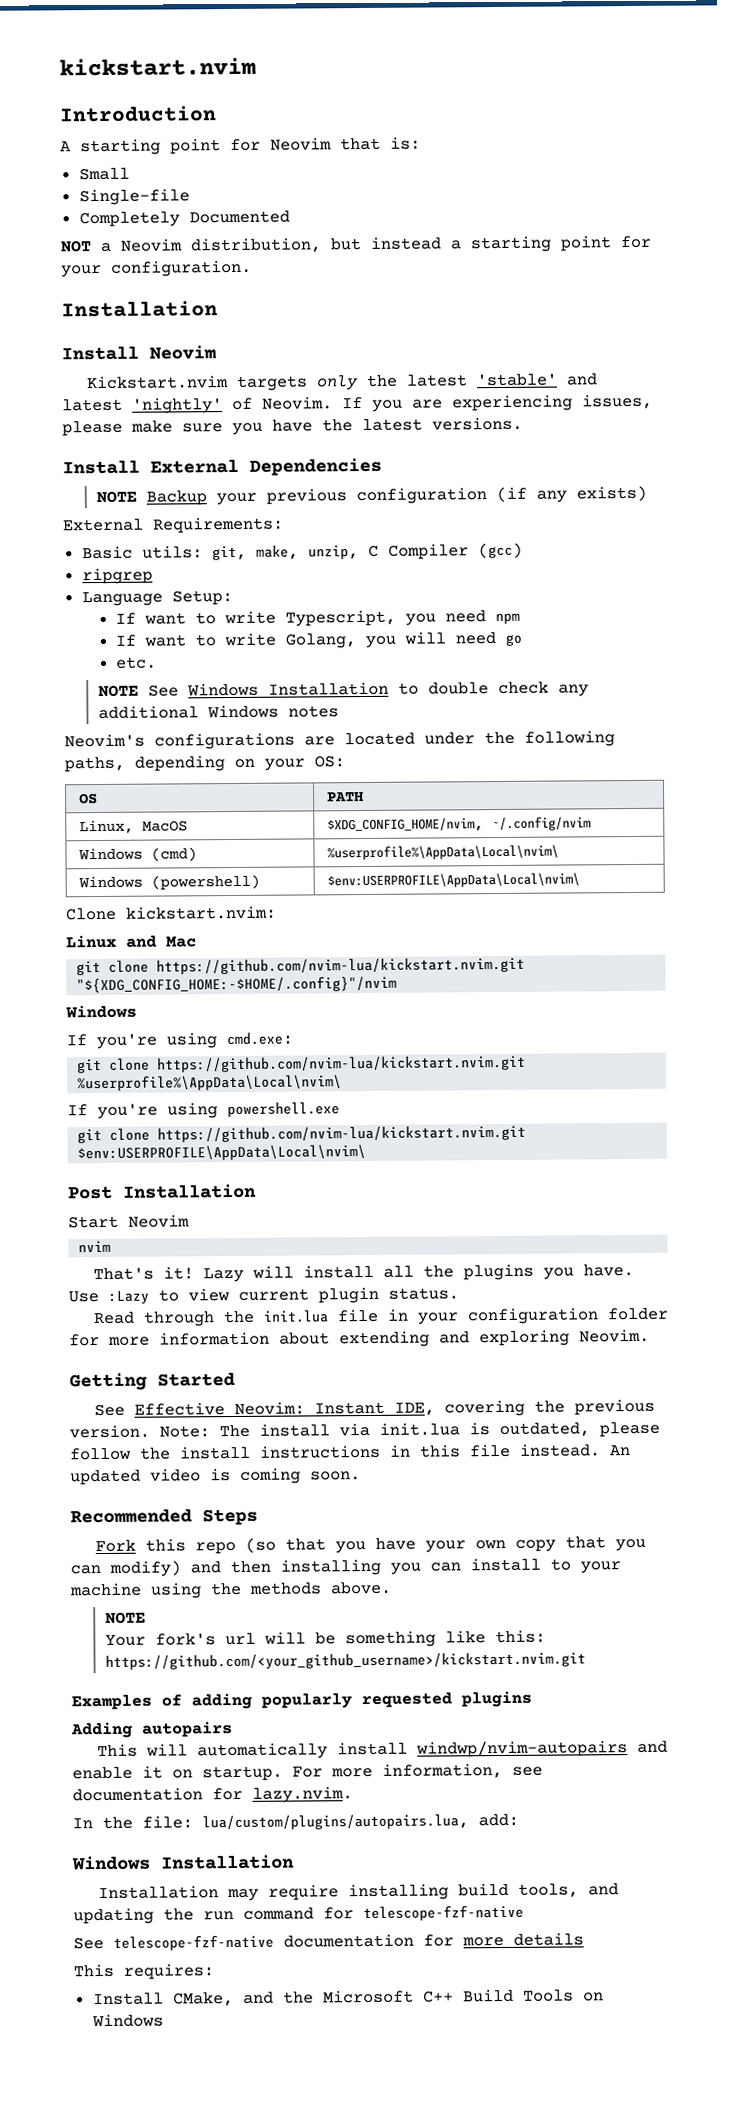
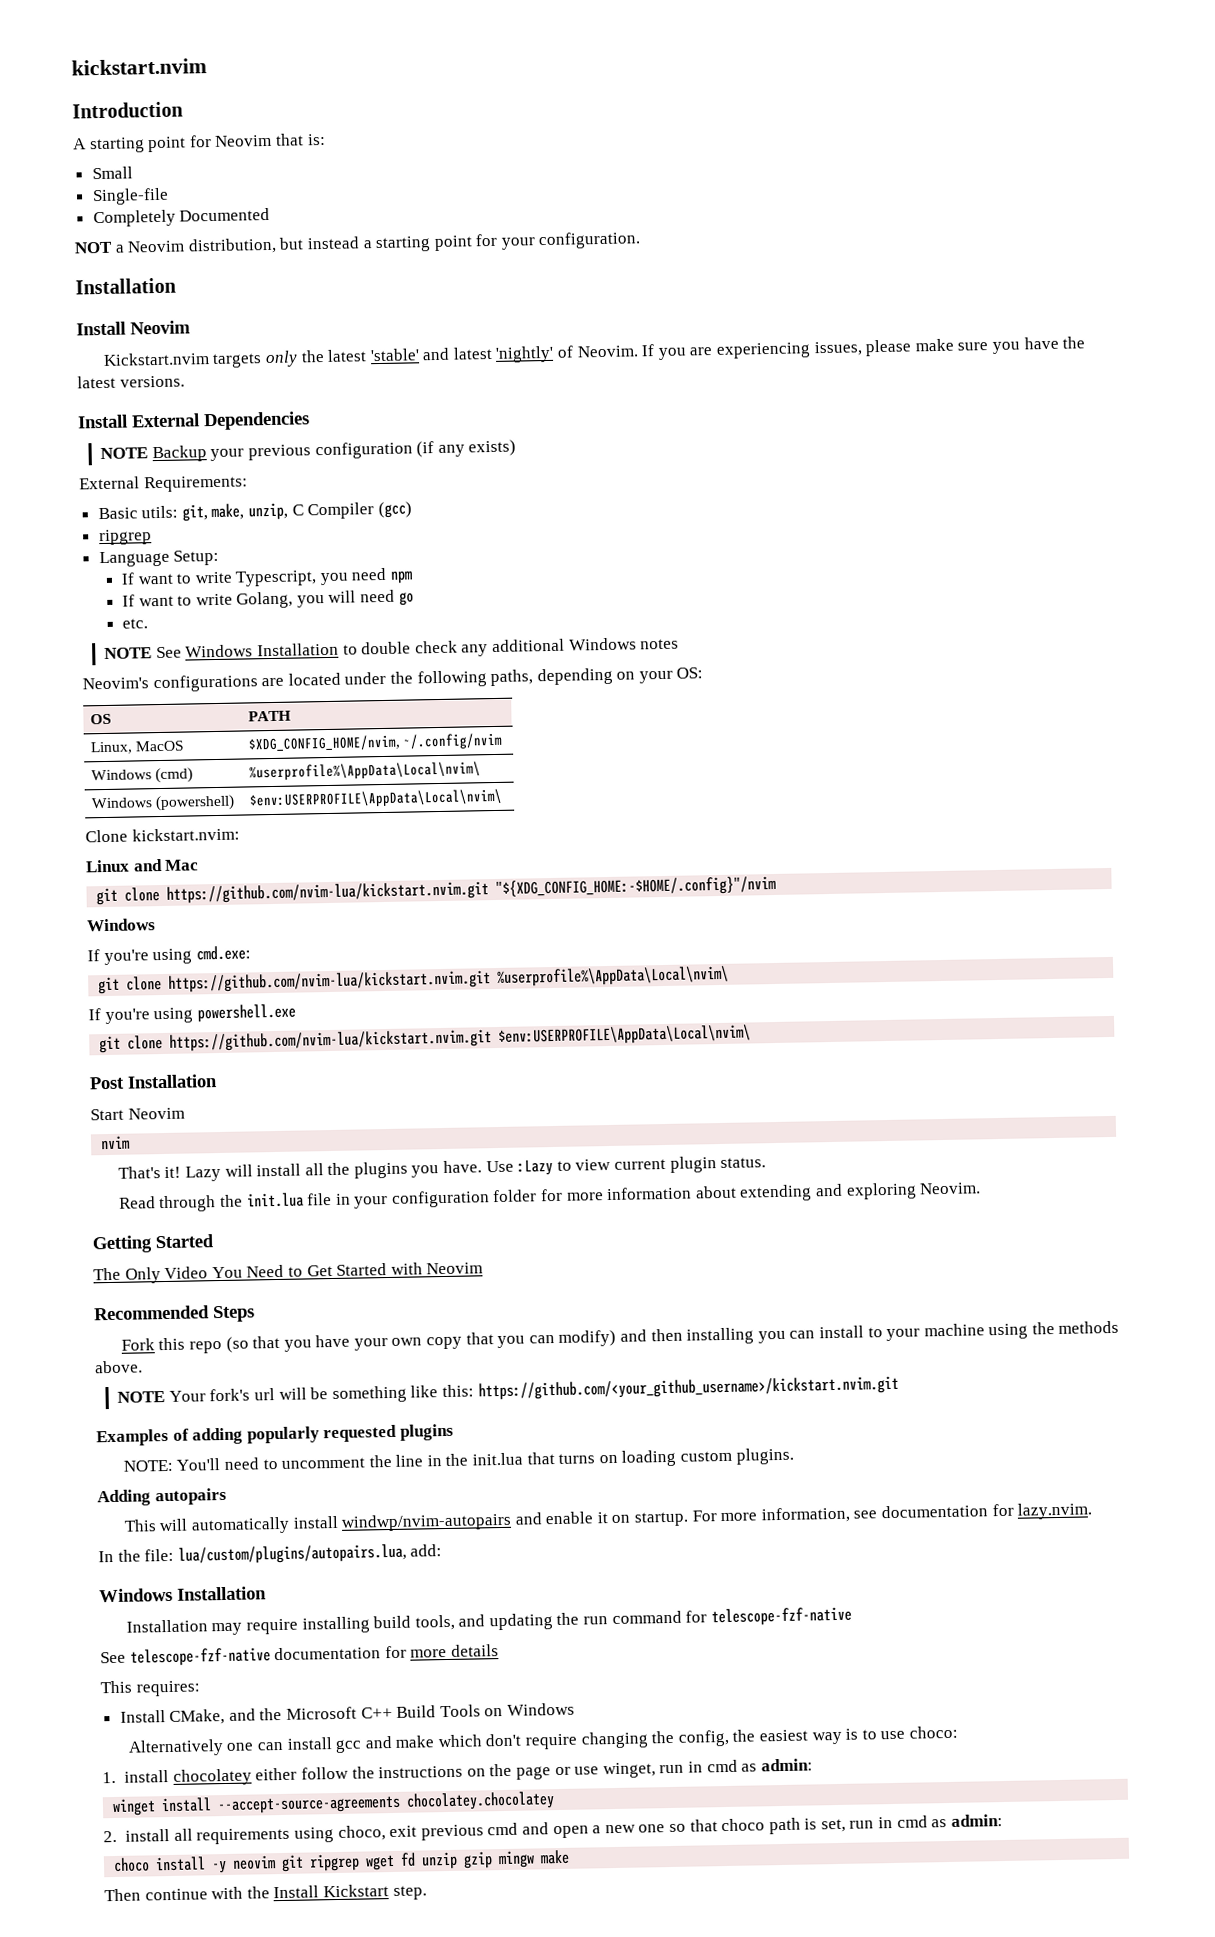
[93,1398,655,1417] [69,1421,660,1439] [69,1443,631,1461] [70,1467,361,1486] See Effective Neovim: Instant IDE, covering the previous version. Note: The install via init.lua is outdated, please follow the install instructions in this file instead. An updated video is coming soon. -> [93,1262,484,1284] The Only Video You Need to Get Started with Neovim
(146, 1617) // -> (166, 1397) none
(532, 1699) none -> [122,1447,794,1472] // NOTE: You'll need to uncomment the line in the init.lua that turns on loading custom plugins.
(164, 2020) none -> [127,1725,958,1757] [102,1758,813,1786] [112,1791,556,1817] [103,1814,1003,1845] [113,1849,571,1874] [104,1884,427,1902] // Alternatively one can install gcc and make which don't require changing the config, the easiest way is to use choco: // 1. install chocolatey either follow the instructions on the page or use winget, run in cmd as admin: // winget install --accept-source-agreements chocolatey.chocolatey // 2. install all requirements using choco, exit previous cmd and open a new one so that choco path is set, run in cmd as admin: // choco install -y neovim git ripgrep wget fd unzip gzip mingw make // Then continue with the Install Kickstart step.

